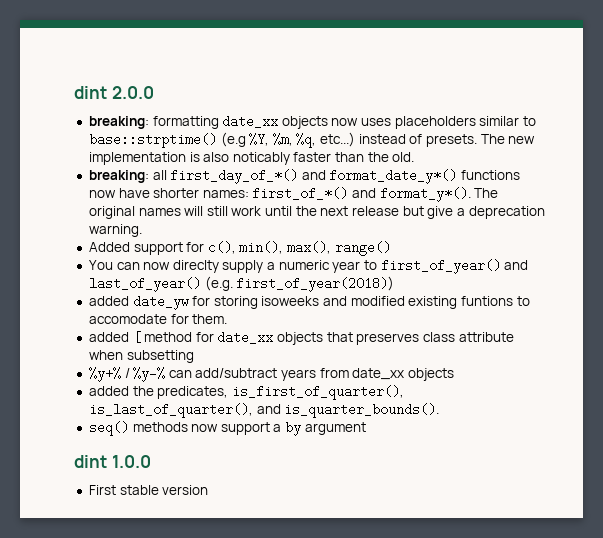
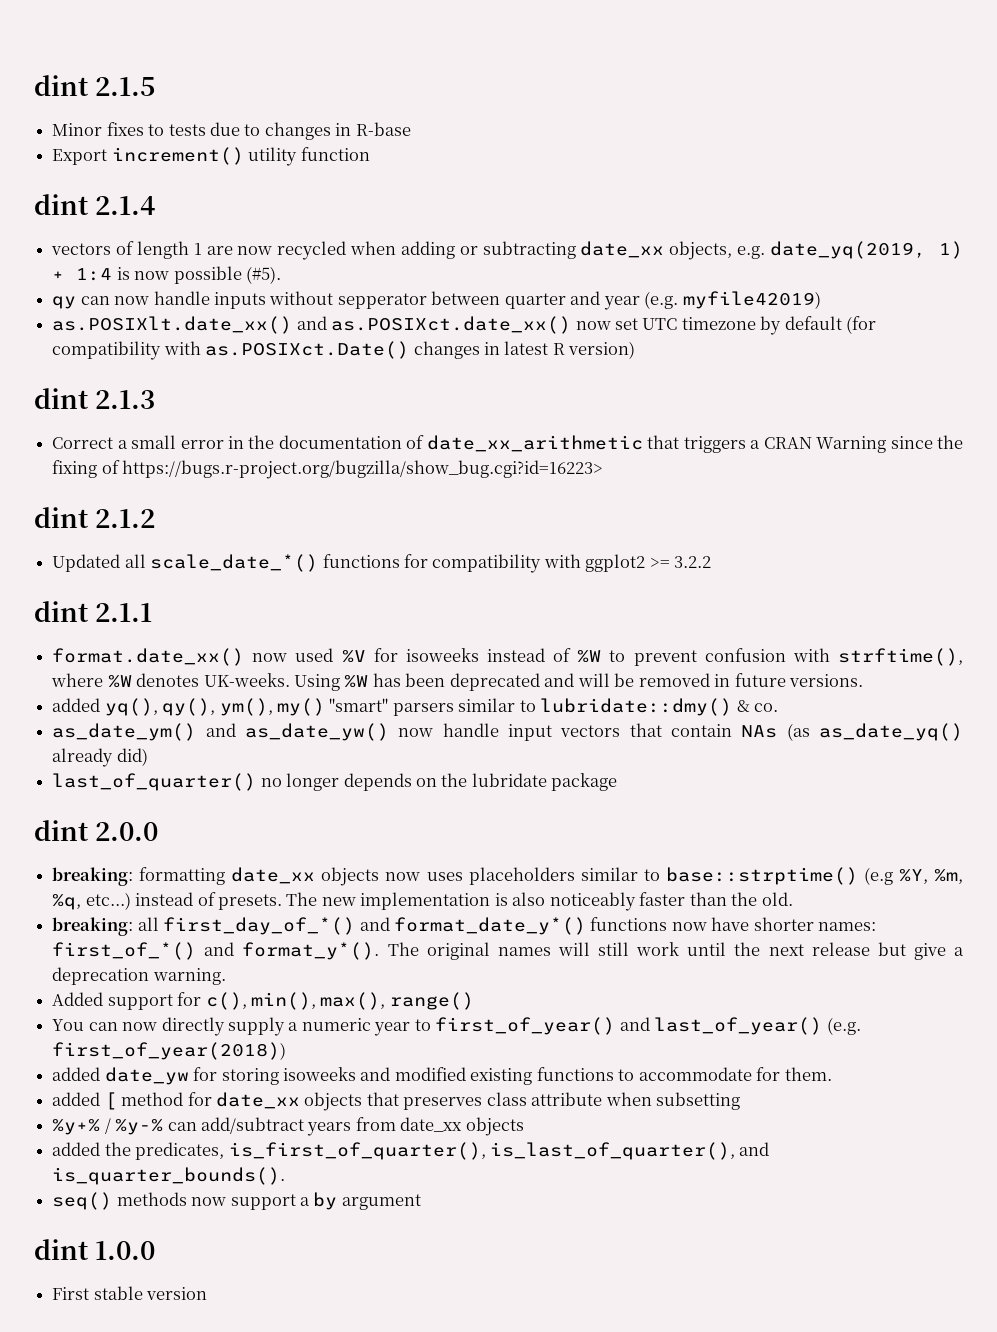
[74,86,107,99] dint -> [34,75,156,96] [52,122,411,140] [52,147,370,166] [34,194,156,215] [51,241,963,260] [52,266,281,284] [52,291,821,310] [52,316,877,335] [52,341,636,360] [34,388,156,409] [52,435,964,453] [52,460,604,479] [34,507,156,528] [52,554,712,573] [34,601,153,622] [52,648,963,666] [51,673,863,691] [52,698,779,716] [52,723,964,741] [52,748,148,767] [52,773,618,791] [34,820,89,841] dint 2.1.5 // Minor fixes to tests due to changes in R-base // Export increment() utility function // dint 2.1.4 // vectors of length 1 are now recycled when adding or subtracting date_xx objects, e.g. date_yq(2019, 1) + 1:4 is now possible (#5). // qy can now handle inputs without sepperator between quarter and year (e.g. myfile42019) // as.POSIXlt.date_xx() and as.POSIXct.date_xx() now set UTC timezone by default (for compatibility with as.POSIXct.Date() changes in latest R version) // dint 2.1.3 // Correct a small error in the documentation of date_xx_arithmetic that triggers a CRAN Warning since the fixing of https://bugs.r-project.org/bugzilla/show_bug.cgi?id=16223> // dint 2.1.2 // Updated all scale_date_*() functions for compatibility with ggplot2 >= 3.2.2 // dint 2.1.1 // format.date_xx() now used %V for isoweeks instead of %W to prevent confusion with strftime(), where %W denotes UK-weeks. Using %W has been deprecated and will be removed in future versions. // added yq(), qy(), ym(), my() "smart" parsers similar to lubridate::dmy() & co. // as_date_ym() and as_date_yw() now handle input vectors that contain NAs (as as_date_yq() already did) // last_of_quarter() no longer depends on the lubridate package // dint
[232,152,290,165] noticably -> [549,892,636,911] noticeably
[172,260,219,273] direclty -> [161,1017,225,1036] directly
[461,296,530,306] [88,314,167,324] funtions to accomodate -> [536,1067,752,1081] functions to accommodate

